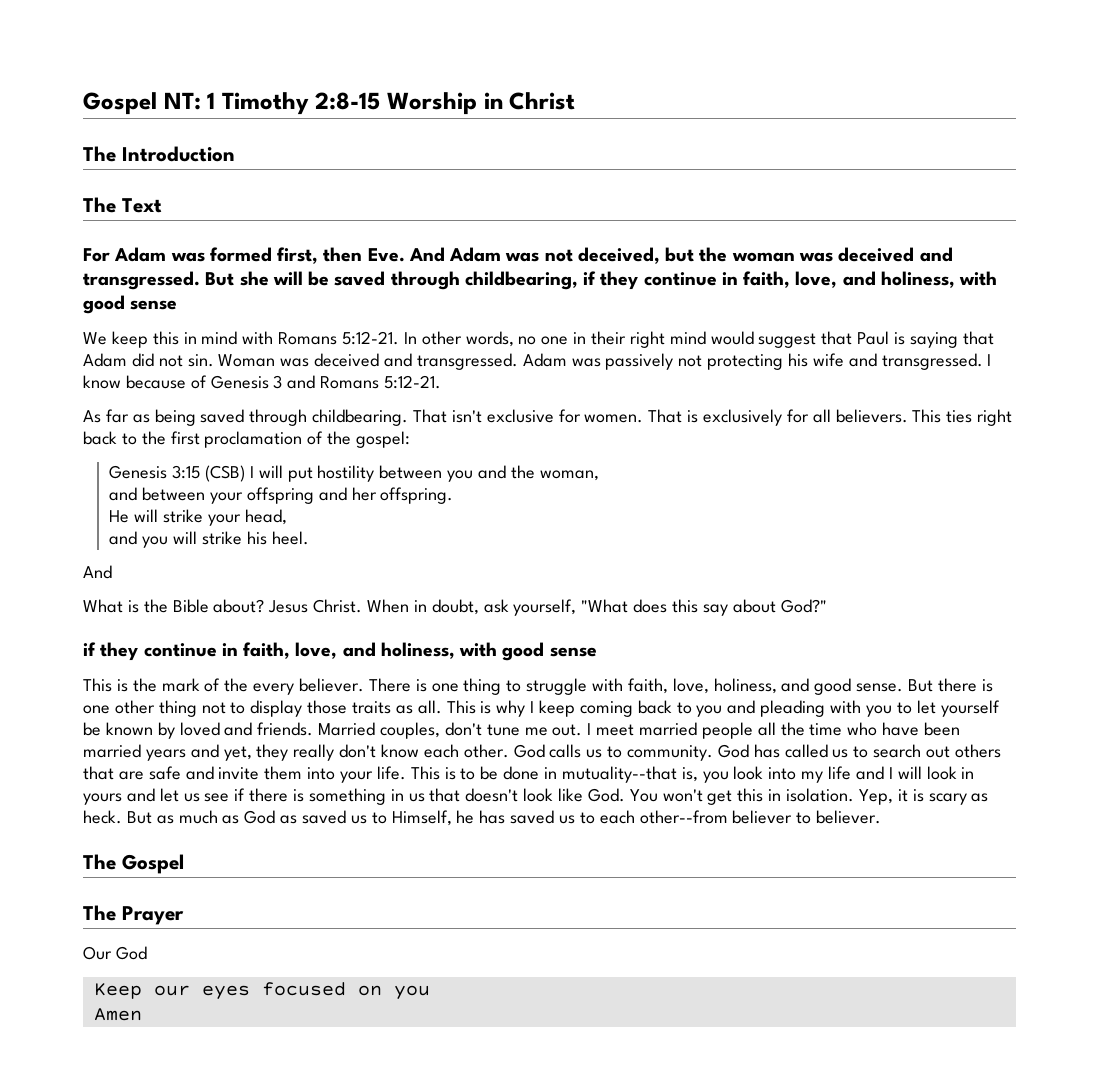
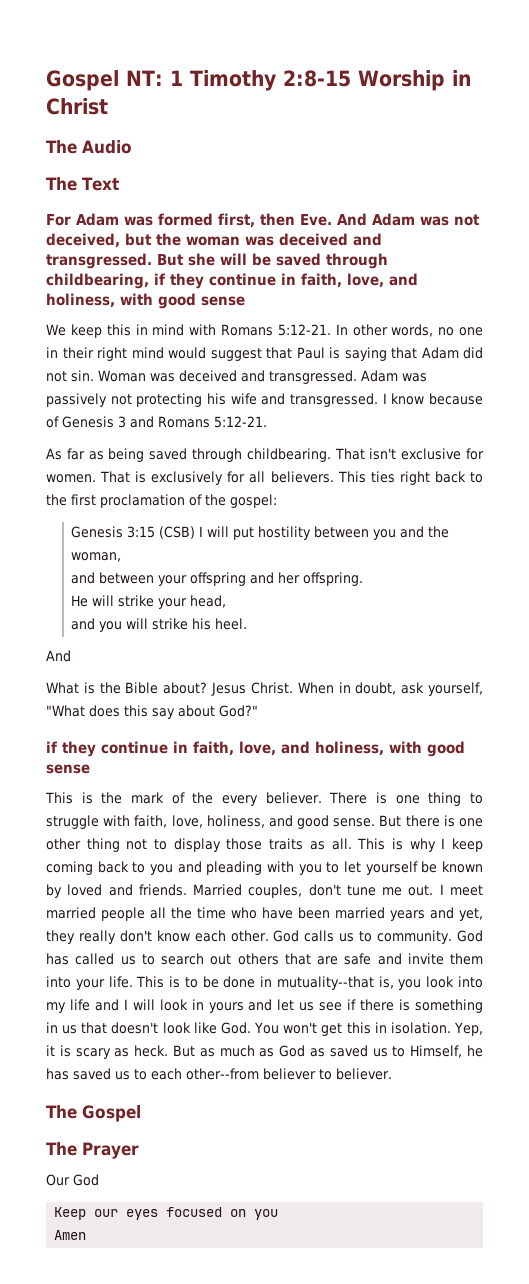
[122,146,235,162] Introduction -> [82,140,132,154] Audio

